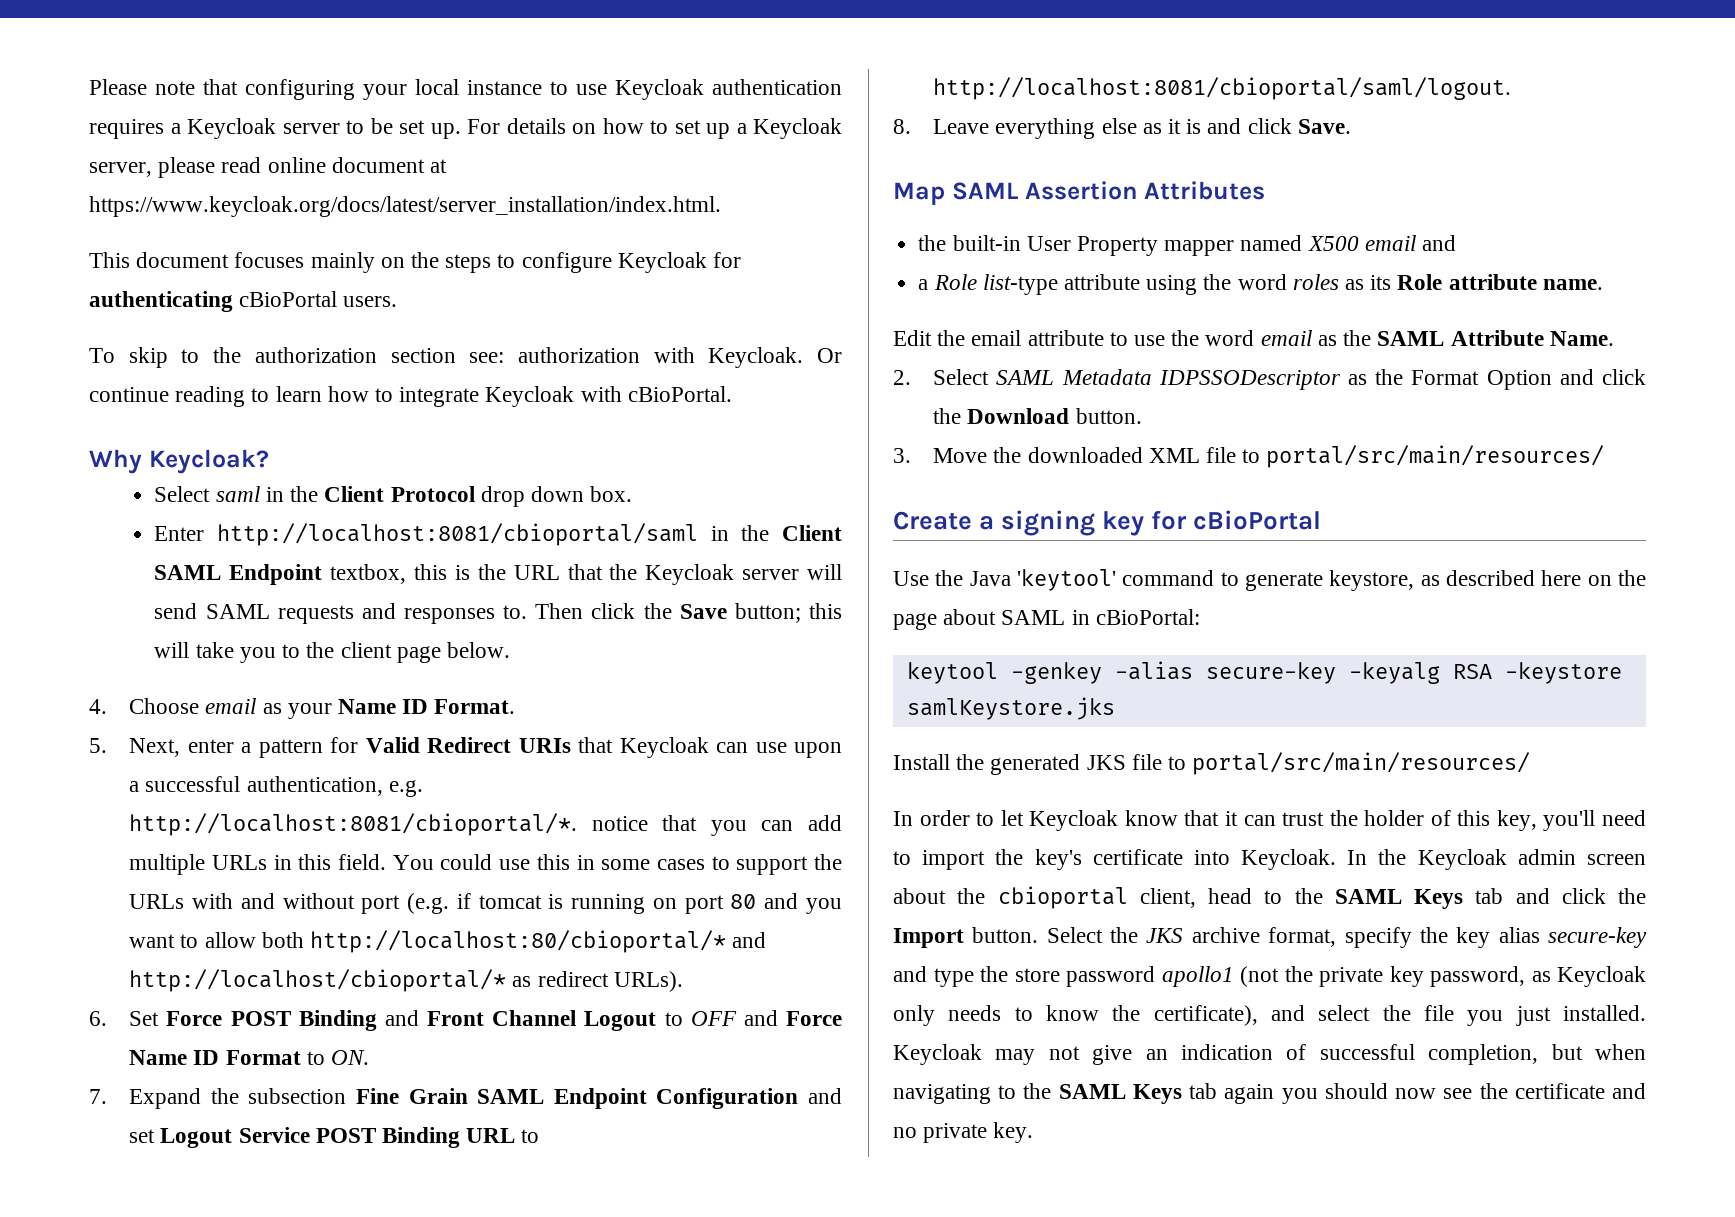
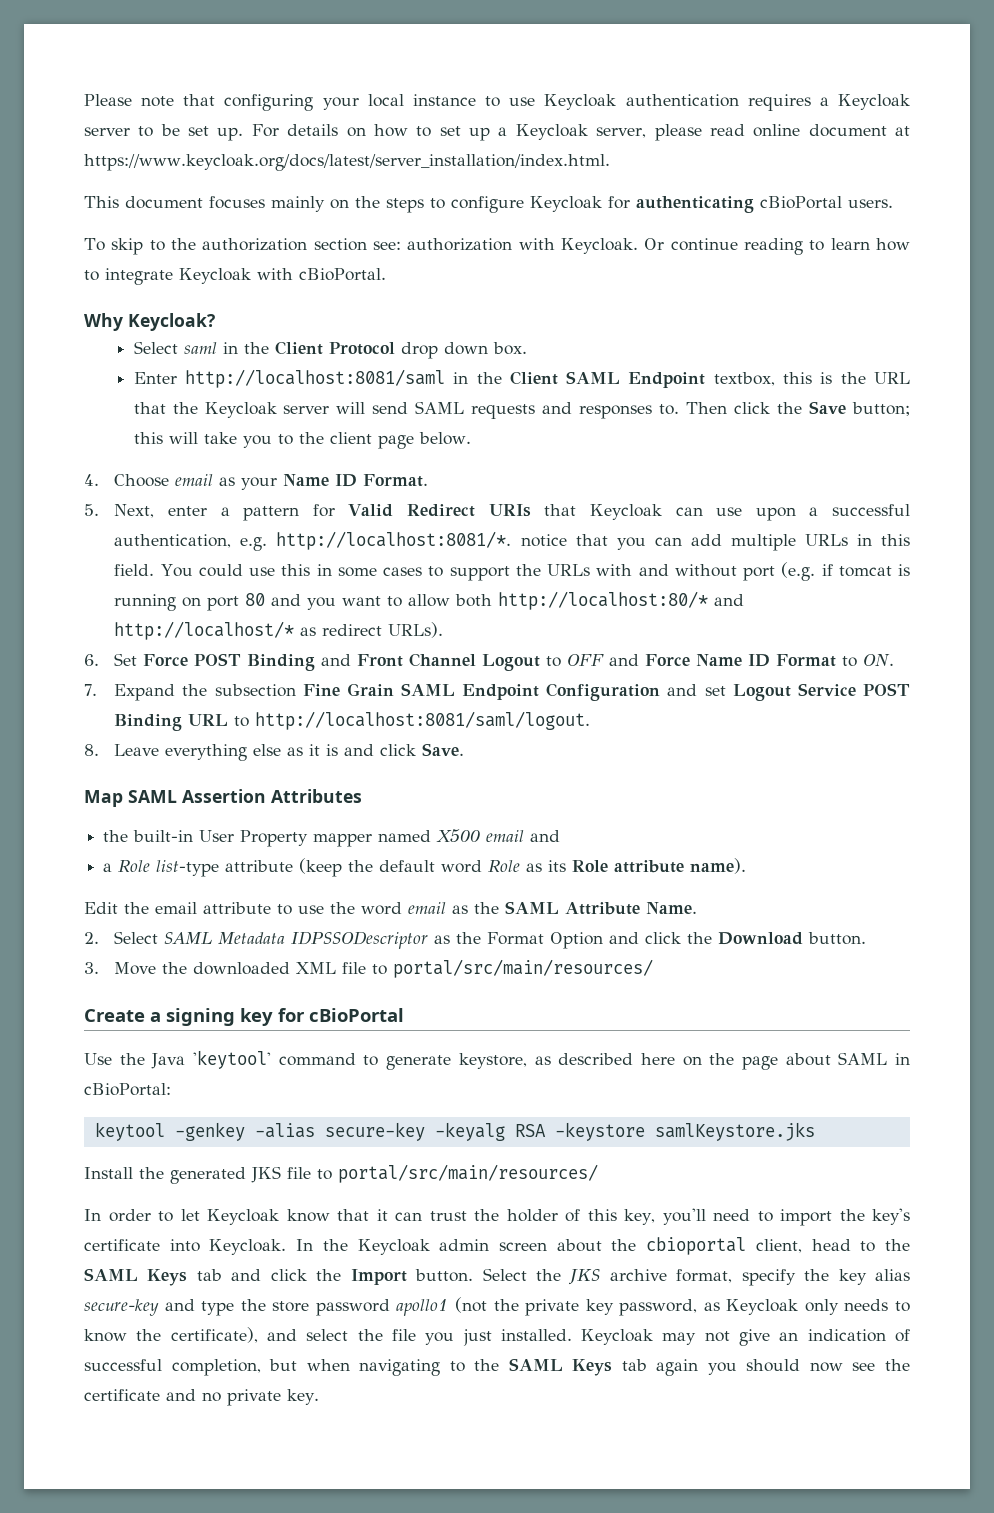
[217,523,699,546] http://localhost:8081/cbioportal/saml -> [184,369,445,388] http://localhost:8081/saml
[129,813,578,836] http://localhost:8081/cbioportal/*. -> [276,531,512,550] http://localhost:8081/*.
[310,930,767,953] [129,969,507,992] http://localhost:80/cbioportal/* and http://localhost/cbioportal/* -> [498,591,745,610] [114,621,295,640] http://localhost:80/* and http://localhost/*
[933,77,1512,100] http://localhost:8081/cbioportal/saml/logout. -> [255,711,591,730] http://localhost:8081/saml/logout.
[1146,274,1339,295] using the word roles -> [299,858,521,877] (keep the default word Role
[1542,279,1603,290] name. -> [690,858,747,874] name).

